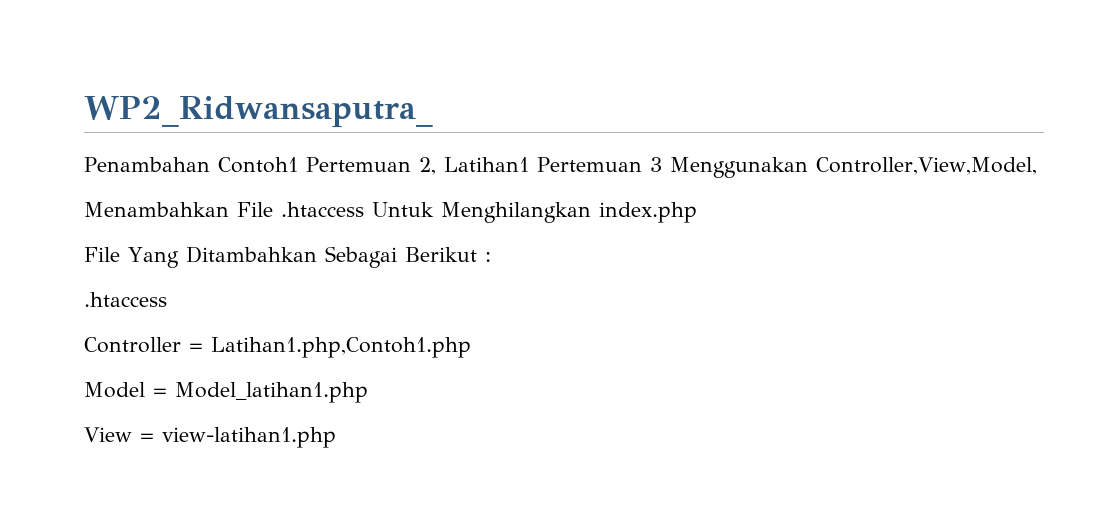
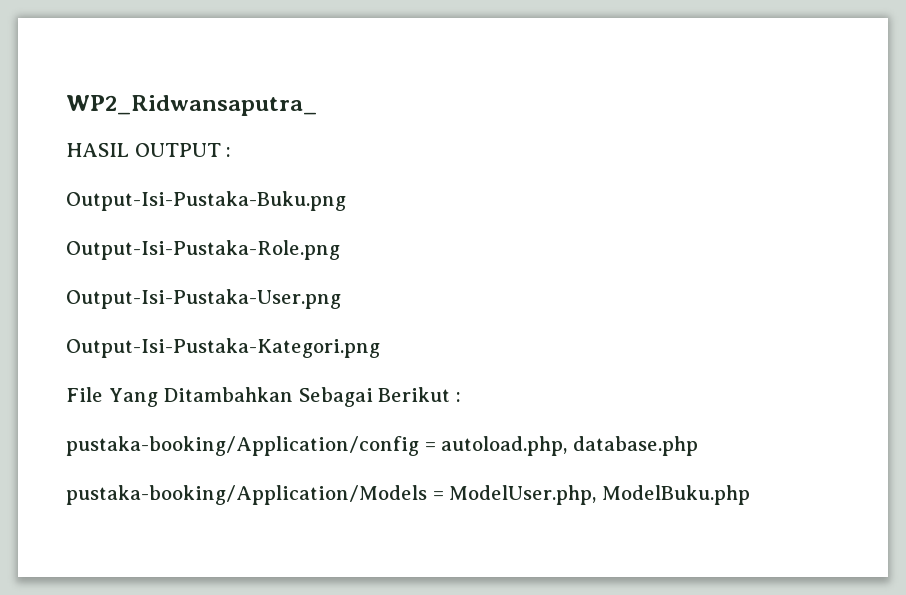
[84,157,1037,178] [84,202,697,223] Penambahan Contoh1 Pertemuan 2, Latihan1 Pertemuan 3 Menggunakan Controller,View,Model, // Menambahkan File .htaccess Untuk Menghilangkan index.php -> [66,143,232,157] [66,191,346,211] [66,240,340,260] [66,289,341,309] [66,338,380,358] HASIL OUTPUT : // Output-Isi-Pustaka-Buku.png // Output-Isi-Pustaka-Role.png // Output-Isi-Pustaka-User.png // Output-Isi-Pustaka-Kategori.png
[84,292,167,307] [84,337,471,358] [84,382,368,403] [84,427,336,448] .htaccess // Controller = Latihan1.php,Contoh1.php // Model = Model_latihan1.php // View = view-latihan1.php -> [66,436,698,456] [66,485,750,505] pustaka-booking/Application/config = autoload.php, database.php // pustaka-booking/Application/Models = ModelUser.php, ModelBuku.php

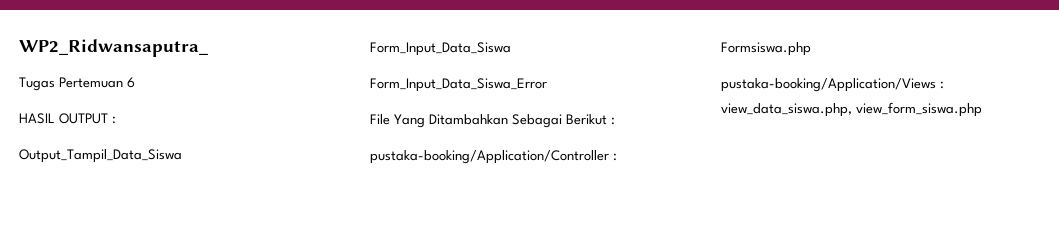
(317, 105) none -> [19,77,135,91] // Tugas Pertemuan 6
[66,191,346,211] [66,240,340,260] [66,289,341,309] [66,338,380,358] Output-Isi-Pustaka-Buku.png // Output-Isi-Pustaka-Role.png // Output-Isi-Pustaka-User.png // Output-Isi-Pustaka-Kategori.png -> [19,149,182,163] [370,42,511,56] [370,78,547,92] Output_Tampil_Data_Siswa // Form_Input_Data_Siswa // Form_Input_Data_Siswa_Error
[66,436,698,456] [66,485,750,505] pustaka-booking/Application/config = autoload.php, database.php // pustaka-booking/Application/Models = ModelUser.php, ModelBuku.php -> [370,150,617,164] [721,42,811,56] [721,78,944,92] [721,102,982,117] pustaka-booking/Application/Controller : Formsiswa.php // pustaka-booking/Application/Views : view_data_siswa.php, view_form_siswa.php

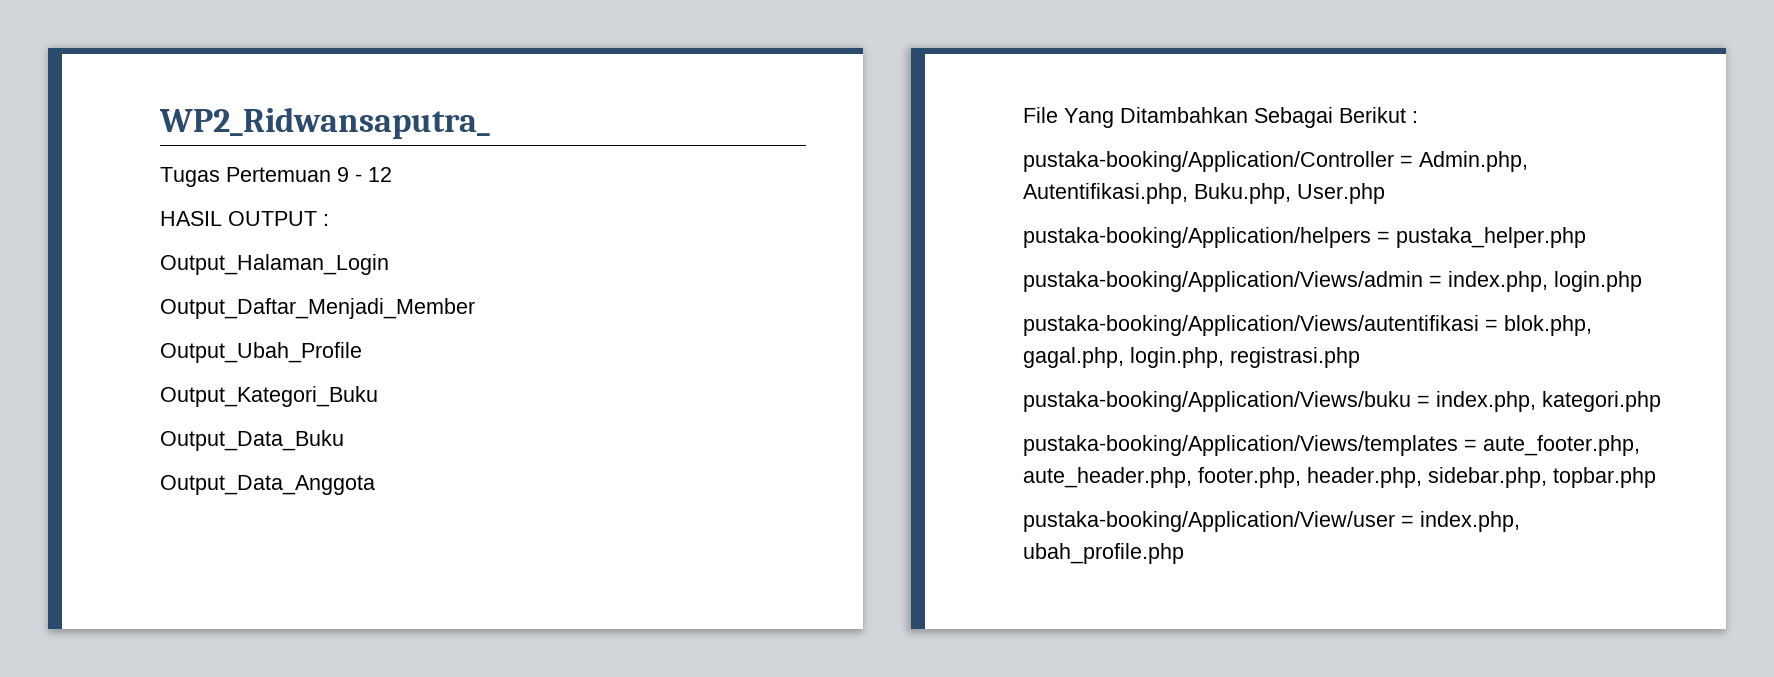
[127,77,135,88] 6 -> [337,167,392,182] 9 - 12
[19,149,182,163] [370,42,511,56] [370,78,547,92] Output_Tampil_Data_Siswa // Form_Input_Data_Siswa // Form_Input_Data_Siswa_Error -> [160,254,389,275] [160,298,475,319] [160,342,362,363] [160,386,378,407] [160,430,344,451] [160,475,375,495] Output_Halaman_Login // Output_Daftar_Menjadi_Member // Output_Ubah_Profile // Output_Kategori_Buku // Output_Data_Buku // Output_Data_Anggota
[613,153,617,161] [721,42,811,56] [721,78,944,92] [721,102,982,117] : Formsiswa.php // pustaka-booking/Application/Views : view_data_siswa.php, view_form_siswa.php -> [1400,151,1528,172] [1023,183,1385,204] [1023,227,1586,248] [1023,271,1642,292] [1023,315,1592,336] [1023,347,1360,368] [1023,391,1661,412] [1023,435,1640,456] [1023,467,1656,488] [1023,511,1520,532] [1023,543,1184,564] = Admin.php, Autentifikasi.php, Buku.php, User.php // pustaka-booking/Application/helpers = pustaka_helper.php // pustaka-booking/Application/Views/admin = index.php, login.php // pustaka-booking/Application/Views/autentifikasi = blok.php, gagal.php, login.php, registrasi.php // pustaka-booking/Application/Views/buku = index.php, kategori.php // pustaka-booking/Application/Views/templates = aute_footer.php, aute_header.php, footer.php, header.php, sidebar.php, topbar.php // pustaka-booking/Application/View/user = index.php, ubah_profile.php

